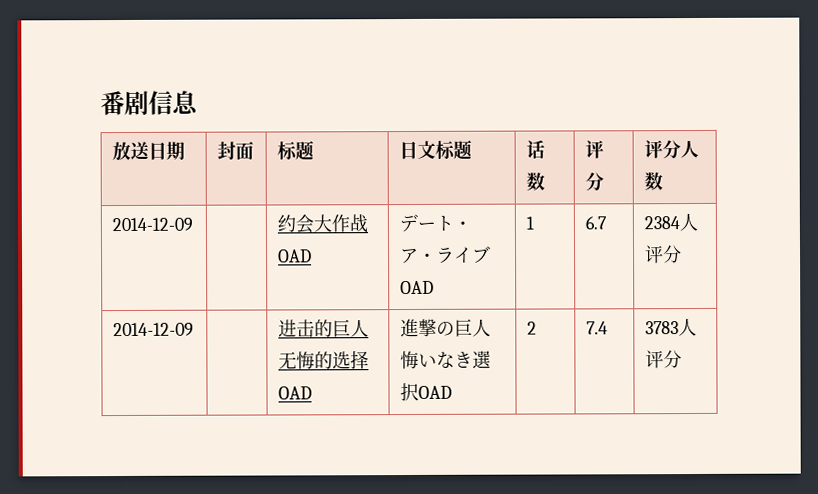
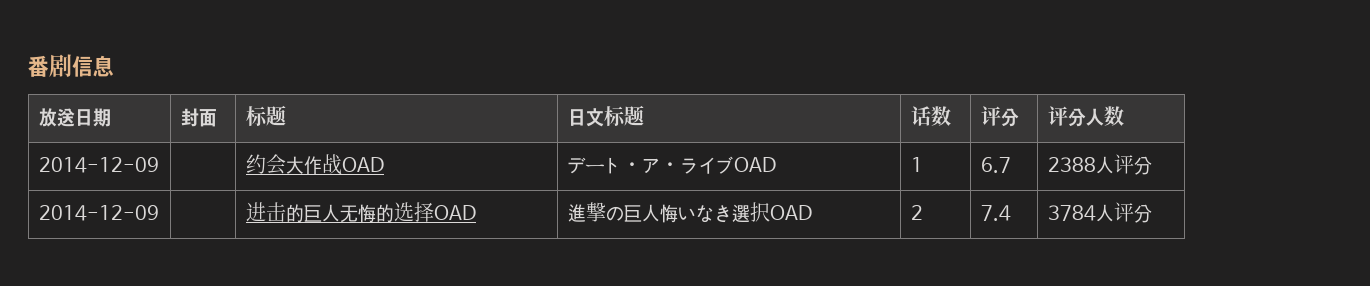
[644,216,681,230] 2384 -> [1047,157,1096,172] 2388
[645,321,680,335] 3783 -> [1047,205,1096,221] 3784

